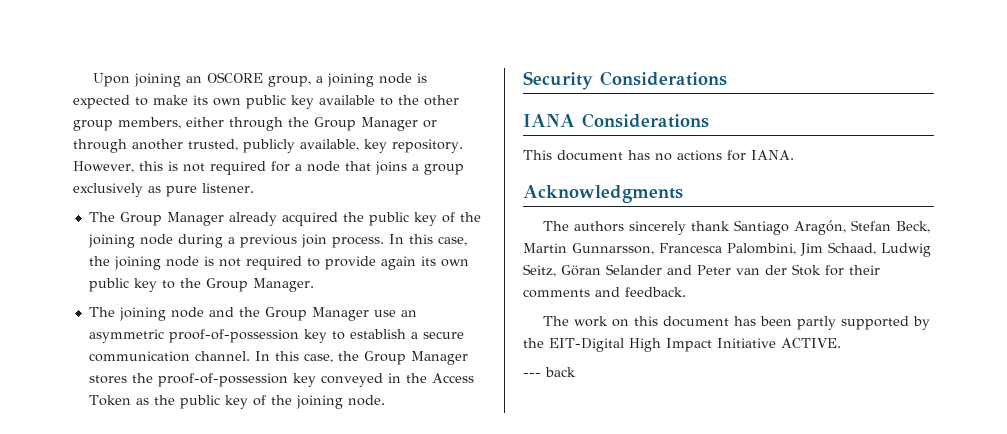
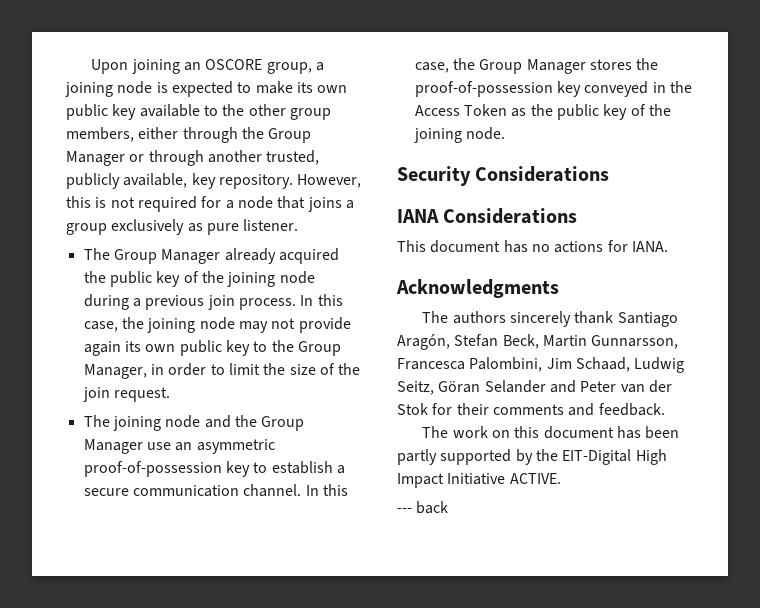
[203,256,320,270] is not required to -> [238,318,296,333] may not
[252,278,314,292] Manager. -> [83,363,361,379] [82,387,170,402] Manager, in order to limit the size of the join request.

